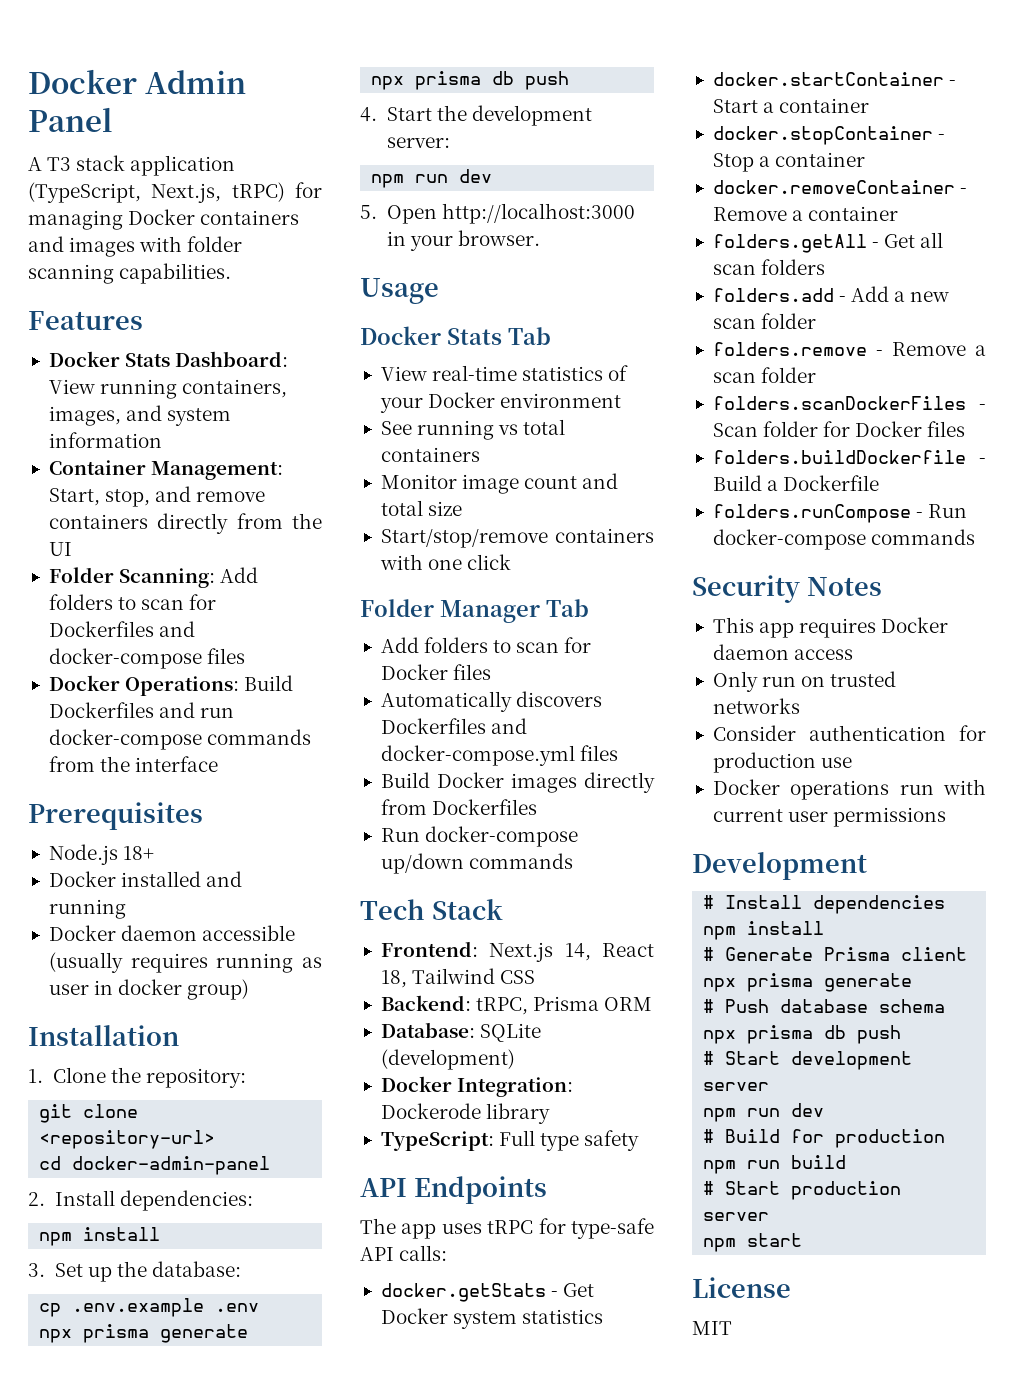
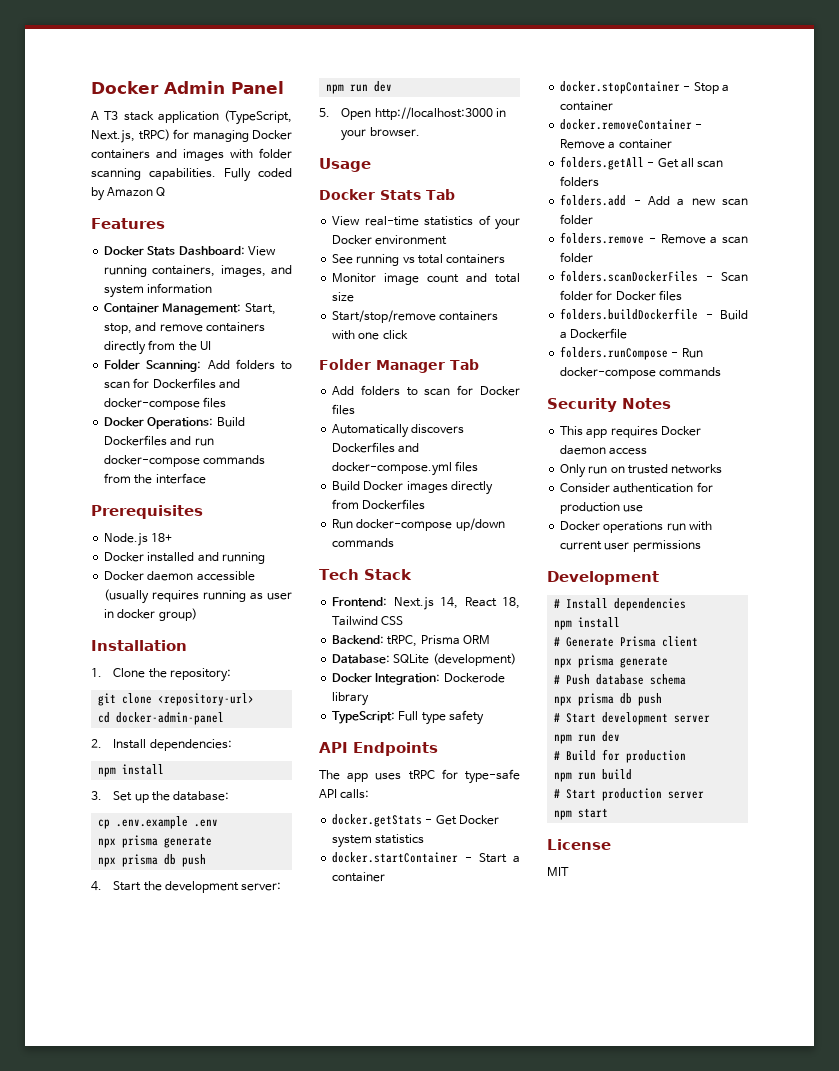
(232, 273) none -> [224,168,292,182] [91,187,166,201] Fully coded by Amazon Q

